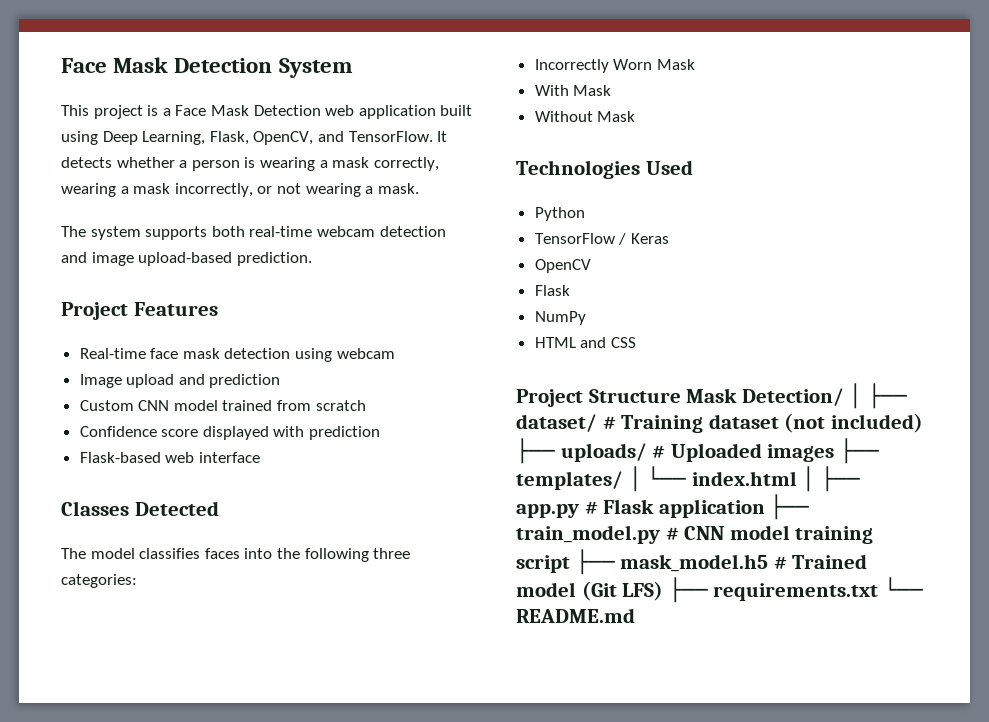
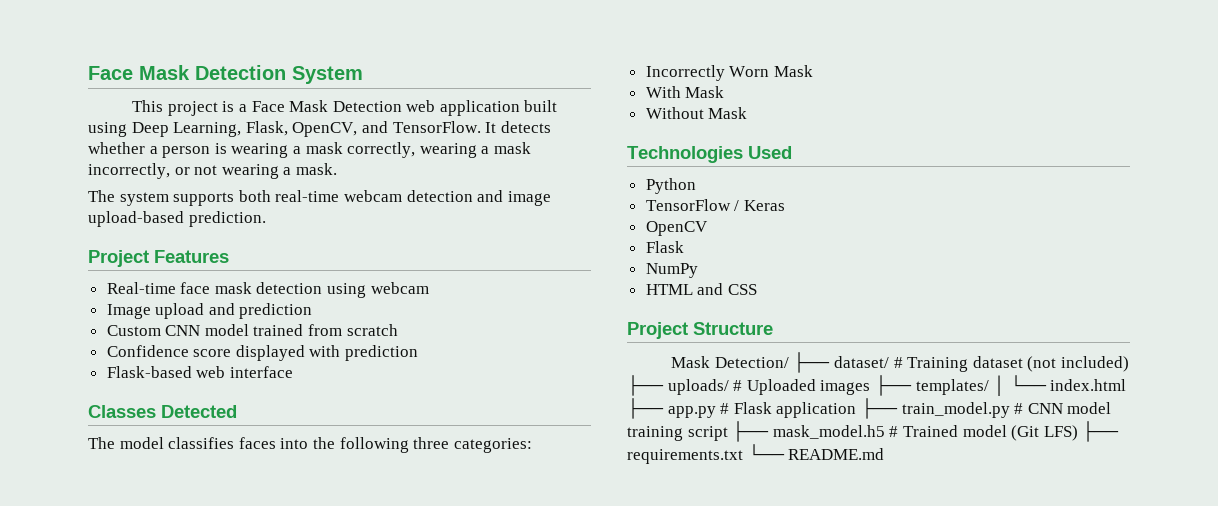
(681, 396) none -> (773, 328) //
[849,383,863,409] │ -> (789, 362) none
[802,466,816,492] │ -> (1127, 385) none

